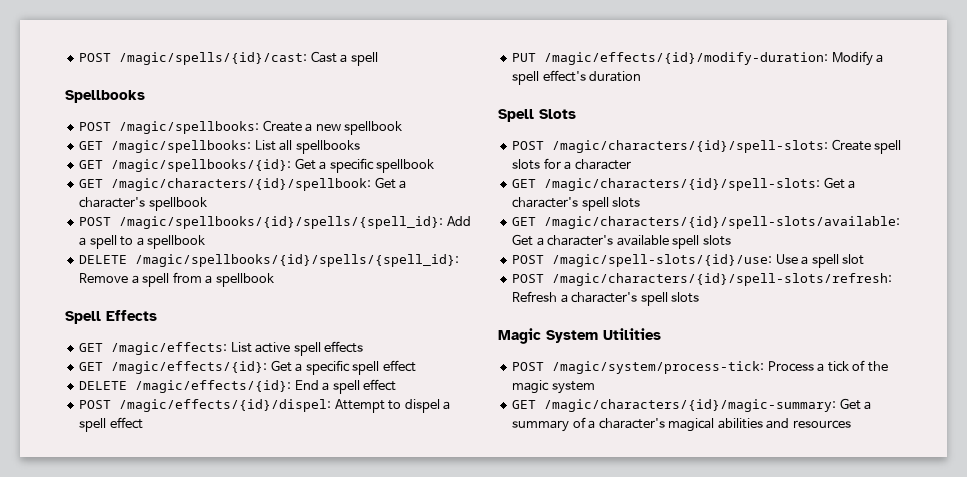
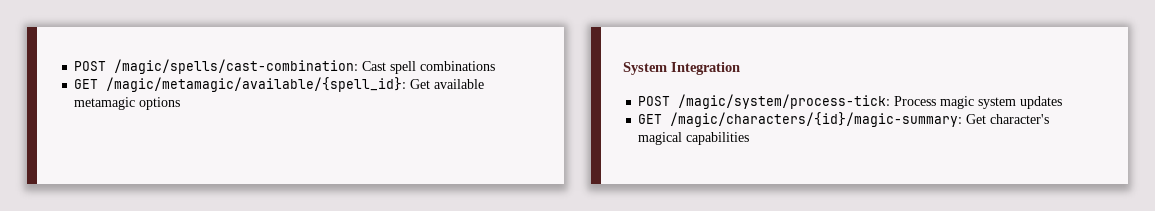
[79,51,378,66] [65,90,145,103] [79,120,403,135] [79,140,360,154] [79,158,435,173] [79,177,407,191] [79,197,207,211] [79,216,471,229] [79,235,206,249] [79,254,460,267] [79,272,274,287] [65,310,157,324] [79,341,364,356] [79,360,416,375] [79,379,397,394] [79,399,451,413] [79,417,143,432] [512,51,884,66] [512,70,642,85] [498,109,576,122] [512,139,902,154] [512,158,631,170] [512,177,856,191] [512,197,641,211] [512,216,901,229] [512,234,731,249] [512,254,865,268] [512,273,893,286] [512,291,700,306] [498,328,661,344] POST /magic/spells/{id}/cast: Cast a spell // Spellbooks // POST /magic/spellbooks: Create a new spellbook // GET /magic/spellbooks: List all spellbooks // GET /magic/spellbooks/{id}: Get a specific spellbook // GET /magic/characters/{id}/spellbook: Get a character's spellbook // POST /magic/spellbooks/{id}/spells/{spell_id}: Add a spell to a spellbook // DELETE /magic/spellbooks/{id}/spells/{spell_id}: Remove a spell from a spellbook // Spell Effects // GET /magic/effects: List active spell effects // GET /magic/effects/{id}: Get a specific spell effect // DELETE /magic/effects/{id}: End a spell effect // POST /magic/effects/{id}/dispel: Attempt to dispel a spell effect // PUT /magic/effects/{id}/modify-duration: Modify a spell effect's duration // Spell Slots // POST /magic/characters/{id}/spell-slots: Create spell slots for a character // GET /magic/characters/{id}/spell-slots: Get a character's spell slots // GET /magic/characters/{id}/spell-slots/available: Get a character's available spell slots // POST /magic/spell-slots/{id}/use: Use a spell slot // POST /magic/characters/{id}/spell-slots/refresh: Refresh a character's spell slots // Magic System Utilities -> [74,59,496,74] [74,77,485,92] [74,97,181,110] [623,62,740,75] POST /magic/spells/cast-combination: Cast spell combinations // GET /magic/metamagic/available/{spell_id}: Get available metamagic options // System Integration
[817,360,888,372] a tick of the -> (937, 101) none
(595, 387) none -> [1020,96,1063,109] updates
[864,401,872,410] [512,417,851,432] a summary of a character's magical abilities and resources -> [990,114,1050,124] [638,132,750,145] character's magical capabilities

